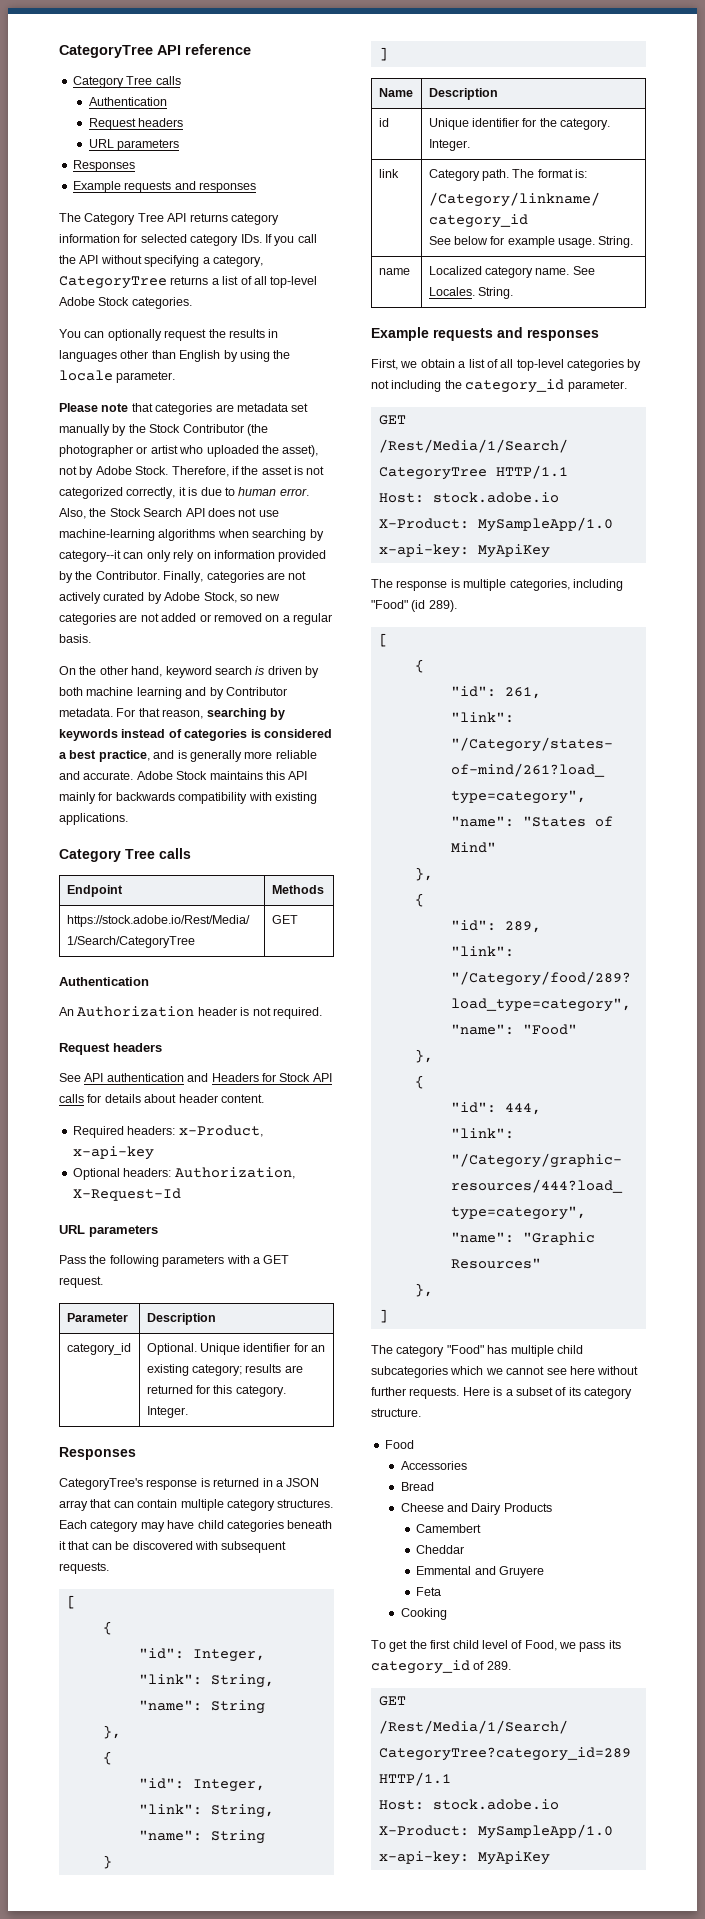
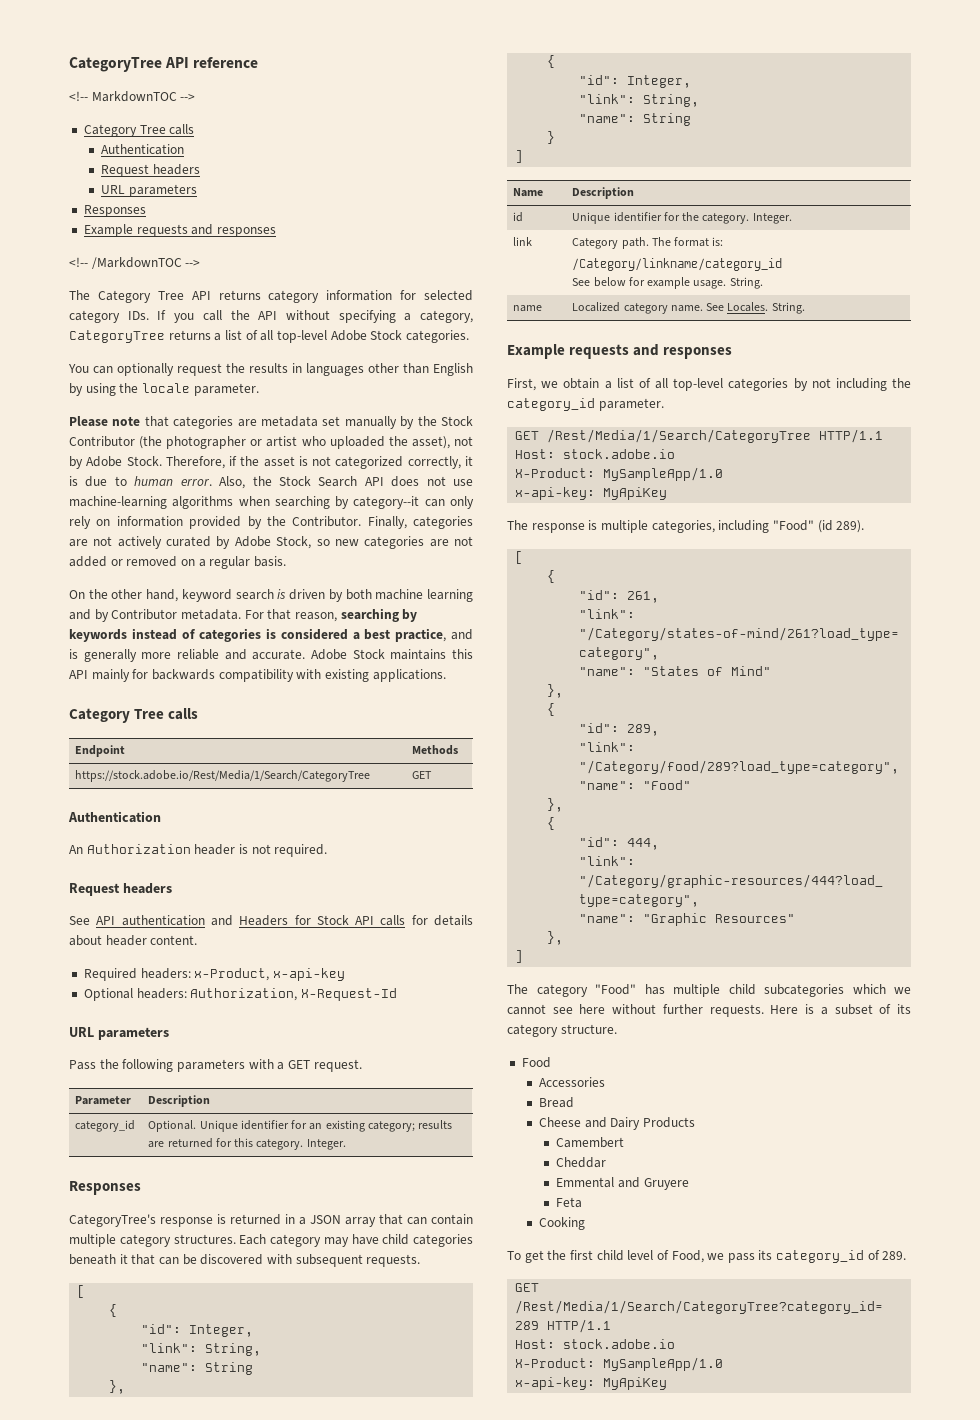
(251, 49) none -> [69,91,196,102] // <!-- MarkdownTOC -->
(256, 187) none -> [69,257,201,269] // <!-- /MarkdownTOC -->

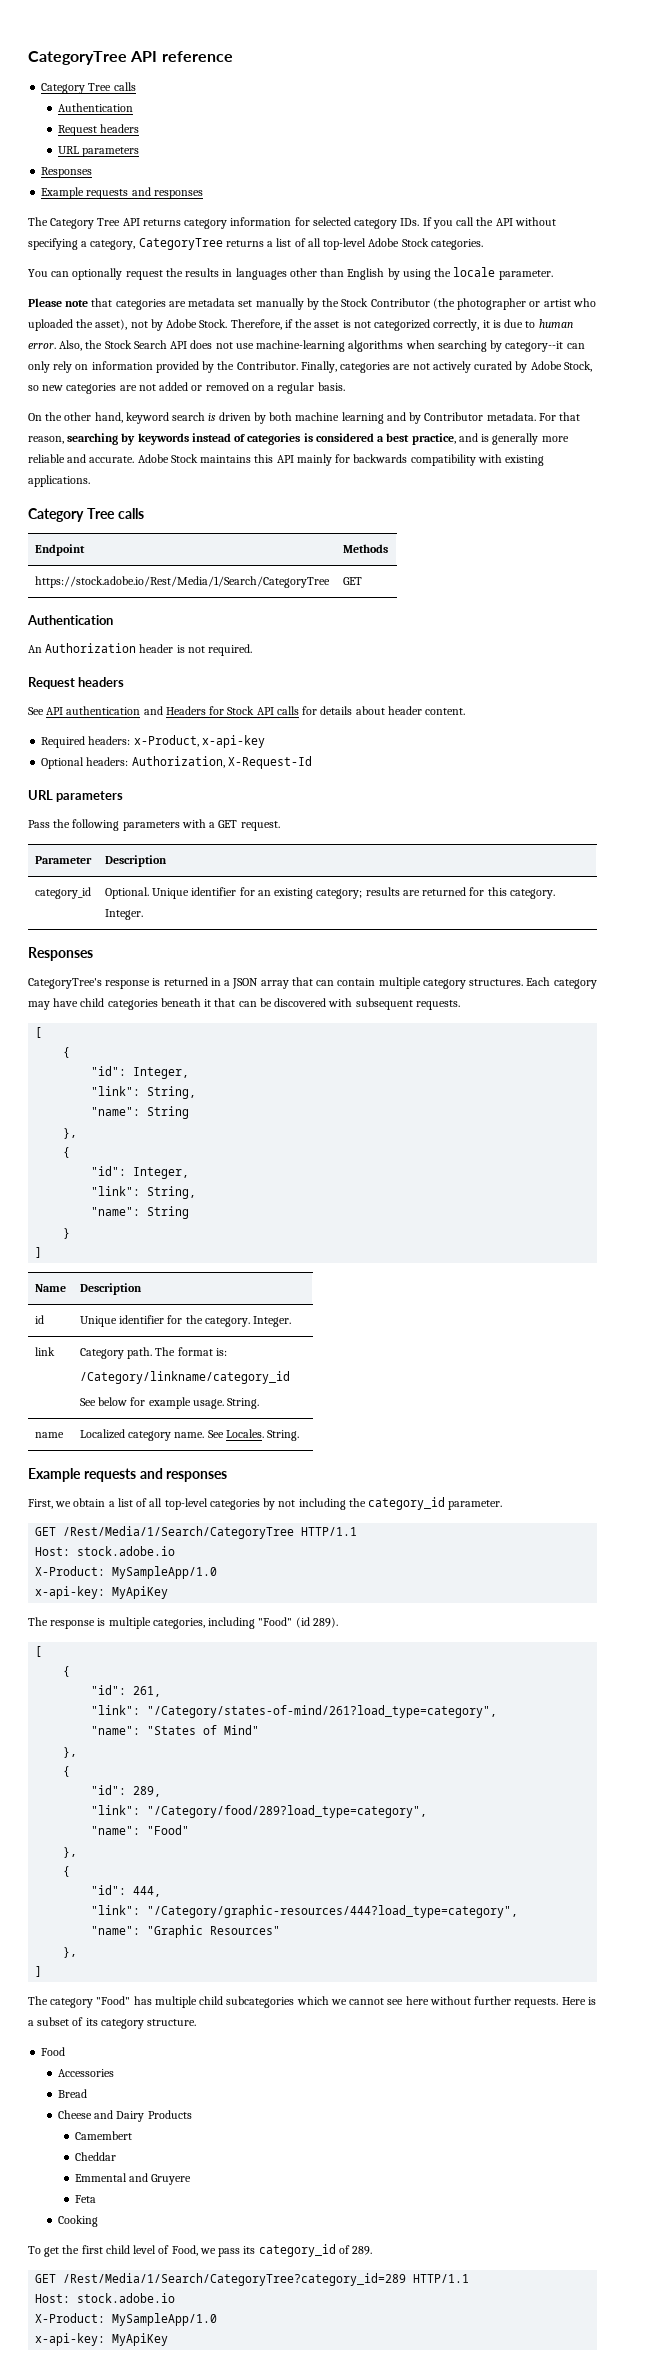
[69,91,196,102] // <!-- MarkdownTOC --> -> (233, 56) none
[69,257,201,269] // <!-- /MarkdownTOC --> -> (203, 194) none

